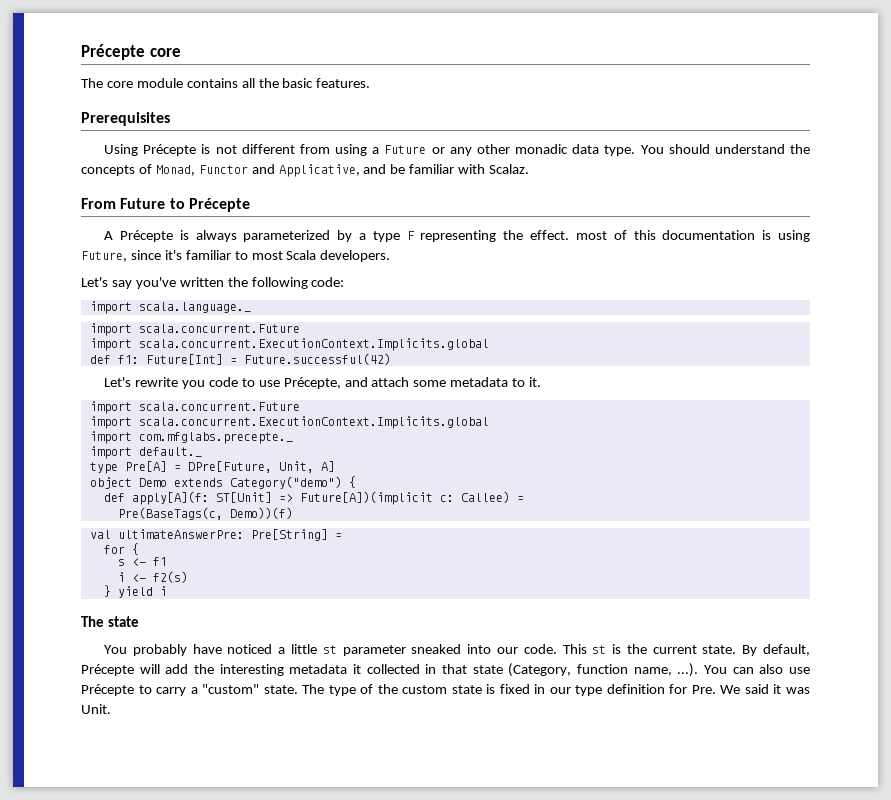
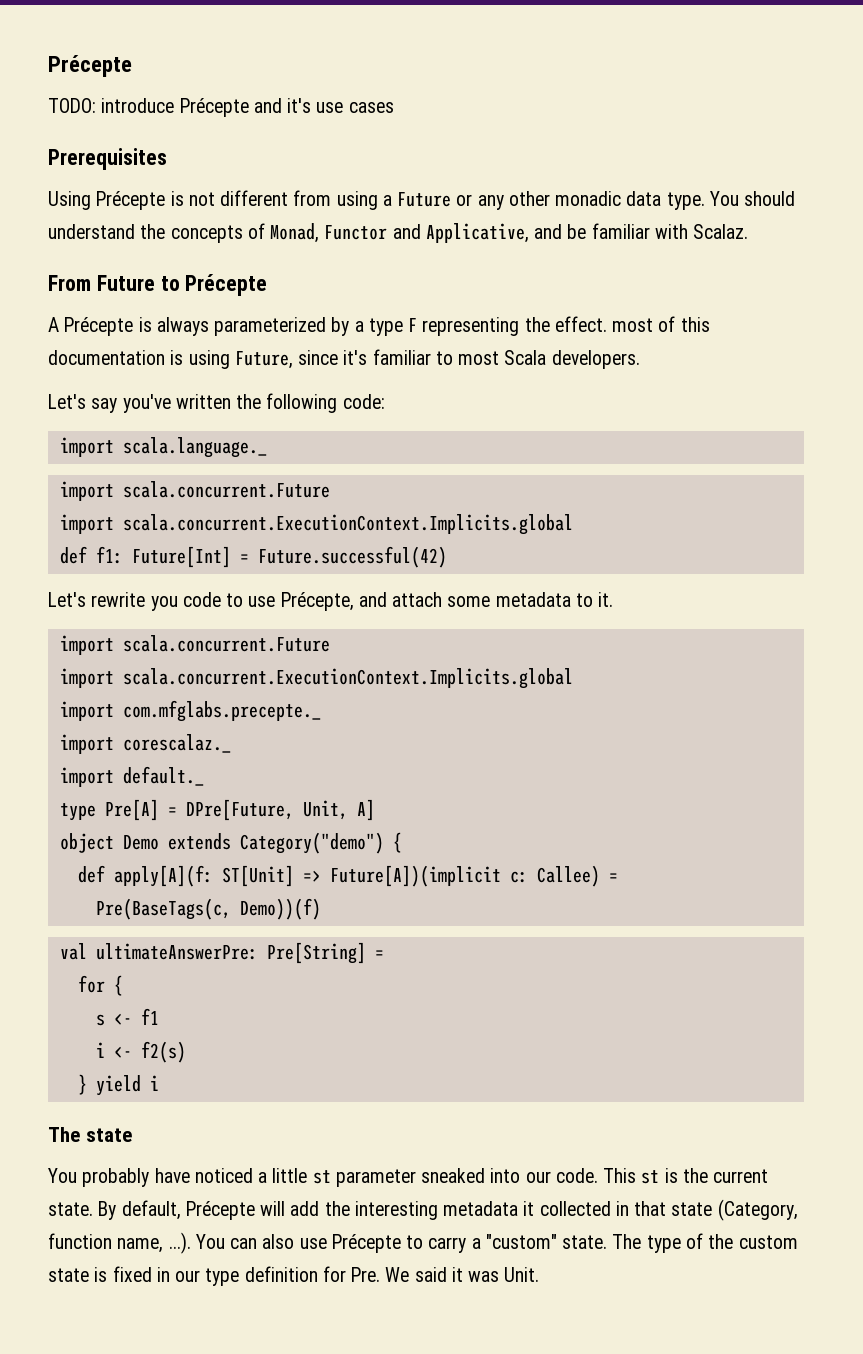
[81,44,181,60] [81,78,371,88] Précepte core // The core module contains all the basic features. -> [48,55,132,77] [48,98,394,117] Précepte // TODO: introduce Précepte and it's use cases
(293, 438) none -> [59,734,231,754] // import corescalaz._

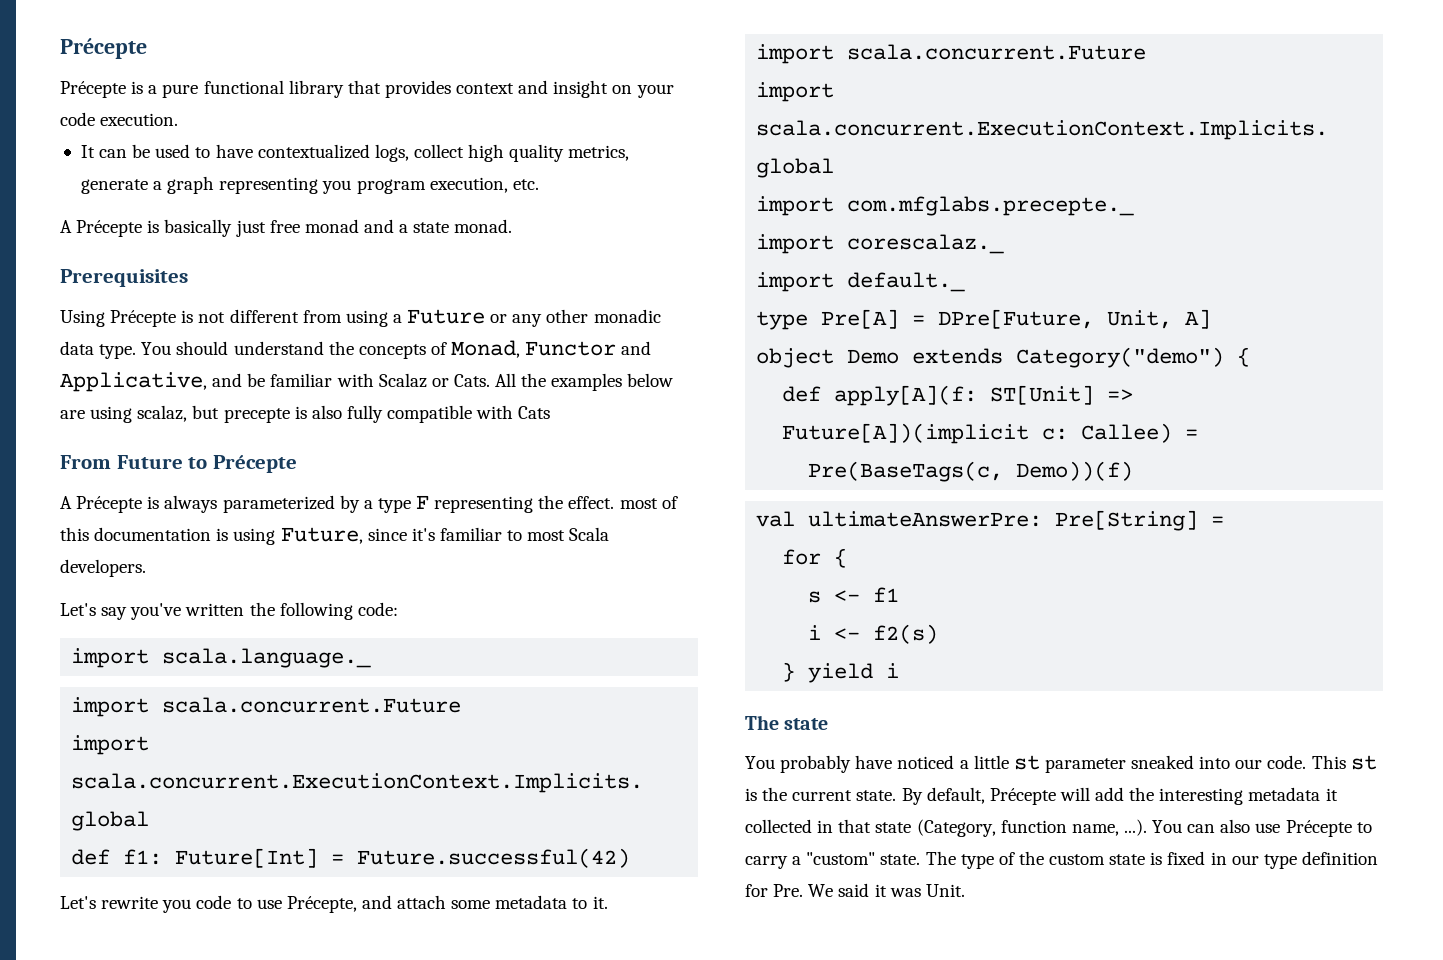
[48,55,132,77] [48,98,394,117] Précepte // TODO: introduce Précepte and it's use cases -> [60,38,147,59] [60,80,674,98] [60,112,179,126] [80,144,630,162] [80,176,539,194] [60,219,513,237] Précepte // Précepte is a pure functional library that provides context and insight on your code execution. // It can be used to have contextualized logs, collect high quality metrics, generate a graph representing you program execution, etc. // A Précepte is basically just free monad and a state monad.
[693,224,749,239] Scalaz. -> [378,373,674,391] [60,405,551,423] Scalaz or Cats. All the examples below are using scalaz, but precepte is also fully compatible with Cats

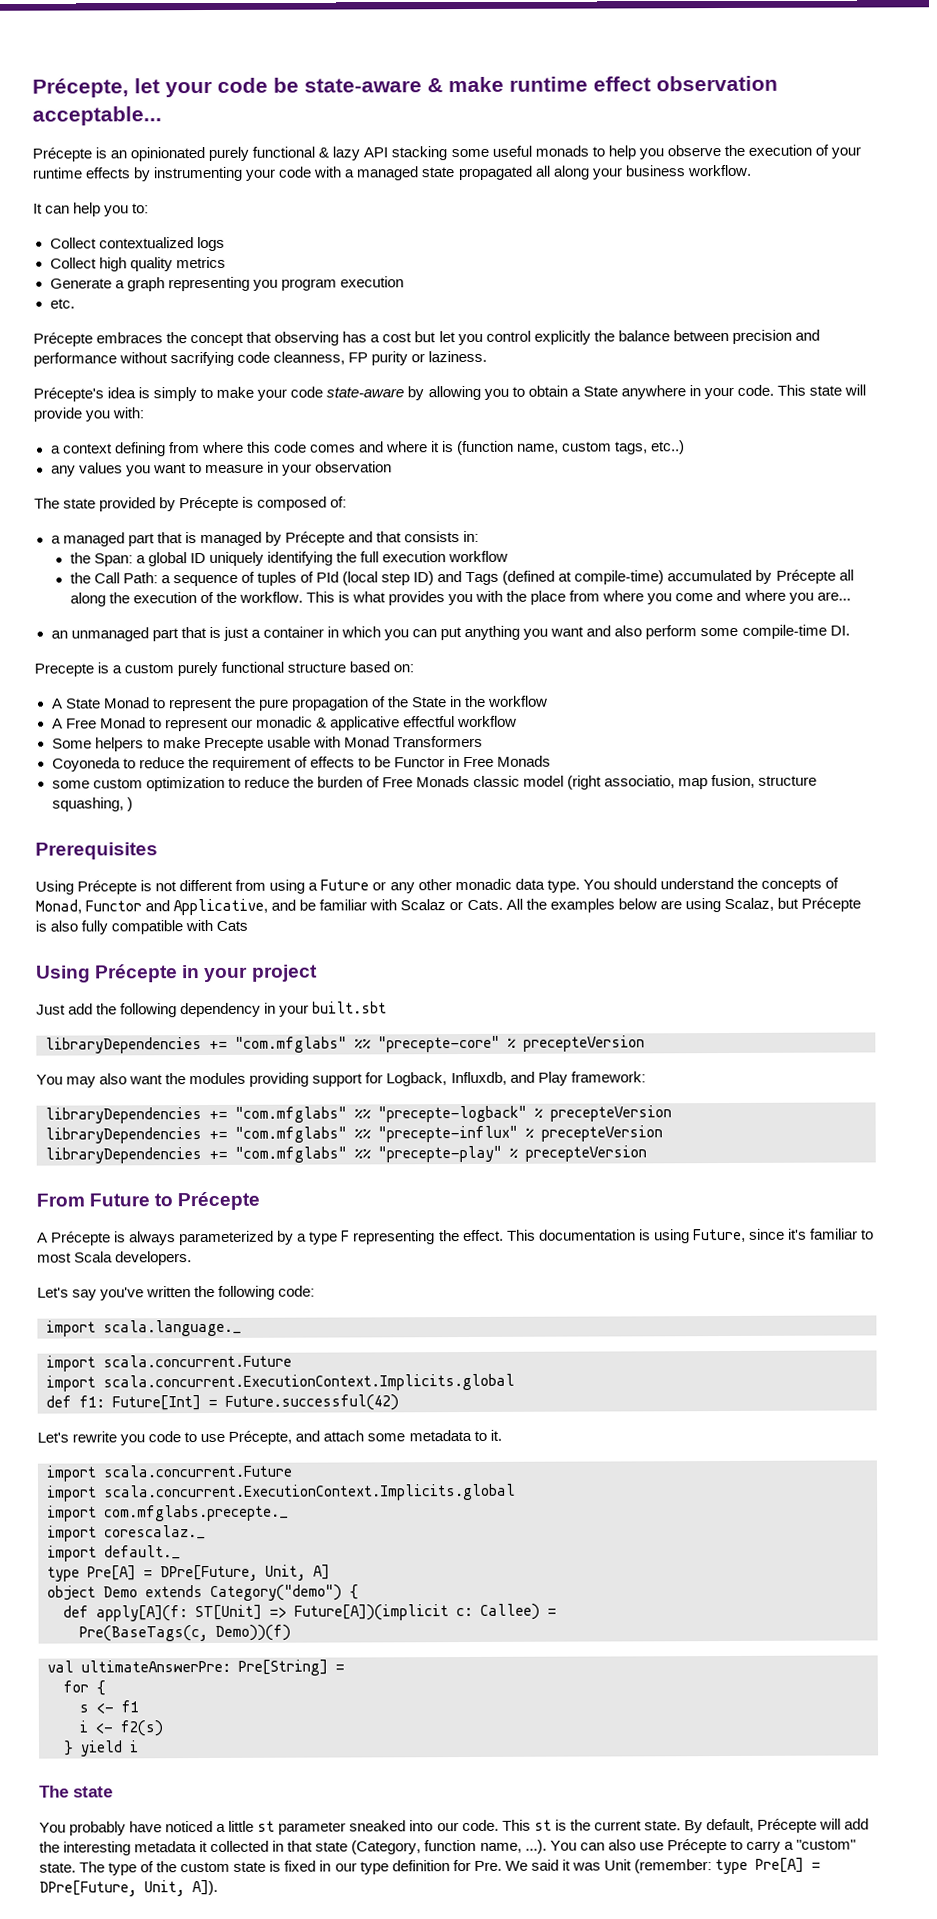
[60,38,147,59] [60,80,674,98] [60,112,179,126] [80,144,630,162] [80,179,148,194] Précepte // Précepte is a pure functional library that provides context and insight on your code execution. // It can be used to have contextualized logs, collect high quality metrics, generate -> [32,75,778,98] [32,106,162,126] [32,144,861,162] [32,164,751,182] [33,202,150,217] [49,236,225,252] [49,256,226,272] [49,278,112,289] Précepte, let your code be state-aware & make runtime effect observation acceptable... // Précepte is an opinionated purely functional & lazy API stacking some useful monads to help you observe the execution of your runtime effects by instrumenting your code with a managed state propagated all along your business workflow. // It can help you to: // Collect contextualized logs // Collect high quality metrics // Generate
[429,177,508,193] execution, -> [339,276,404,288] execution //
[60,219,513,237] A Précepte is basically just free monad and a state monad. -> [33,329,820,347] [33,350,488,367] [33,384,867,402] [33,407,145,422] [50,440,686,457] [50,461,392,477] [34,496,348,512] [50,530,480,547] [69,550,509,567] [69,569,854,587] [69,589,851,607] [50,624,850,642] [34,661,415,677] [50,695,549,712] [51,715,517,732] [51,735,483,752] [51,755,552,772] [51,774,818,792] [51,797,133,812] Précepte embraces the concept that observing has a cost but let you control explicitly the balance between precision and performance without sacrifying code cleanness, FP purity or laziness. // Précepte's idea is simply to make your code state-aware by allowing you to obtain a State anywhere in your code. This state will provide you with: // a context defining from where this code comes and where it is (function name, custom tags, etc..) // any values you want to measure in your observation // The state provided by Précepte is composed of: // a managed part that is managed by Précepte and that consists in: // the Span: a global ID uniquely identifying the full execution workflow // the Call Path: a sequence of tuples of PId (local step ID) and Tags (defined at compile-time) accumulated by Précepte all along the execution of the workflow. This is what provides you with the place from where you come and where you are... // an unmanaged part that is just a container in which you can put anything you want and also perform some compile-time DI. // Precepte is a custom purely functional structure based on: // A State Monad to represent the pure propagation of the State in the workflow // A Free Monad to represent our monadic & applicative effectful workflow // Some helpers to make Precepte usable with Monad Transformers // Coyoneda to reduce the requirement of effects to be Functor in Free Monads // some custom optimization to reduce the burden of Free Monads classic model (right associatio, map fusion, structure squashing, )
[137,405,290,423] scalaz, but precepte -> [723,897,861,912] Scalaz, but Précepte
(551, 412) none -> [36,964,318,983] [36,1001,388,1018] [45,1035,645,1054] [36,1071,646,1088] [45,1105,672,1124] [45,1125,663,1144] [45,1145,647,1164] // Using Précepte in your project // Just add the following dependency in your built.sbt // libraryDependencies += "com.mfglabs" %% "precepte-core" % precepteVersion // You may also want the modules providing support for Logback, Influxdb, and Play framework: // libraryDependencies += "com.mfglabs" %% "precepte-logback" % precepteVersion // libraryDependencies += "com.mfglabs" %% "precepte-influx" % precepteVersion // libraryDependencies += "com.mfglabs" %% "precepte-play" % precepteVersion
[619,496,678,509] [60,527,89,541] most of this -> [506,1229,536,1241] This
[925,884,965,897] Unit. -> [603,1857,822,1875] [39,1879,218,1897] Unit (remember: type Pre[A] = DPre[Future, Unit, A]).

